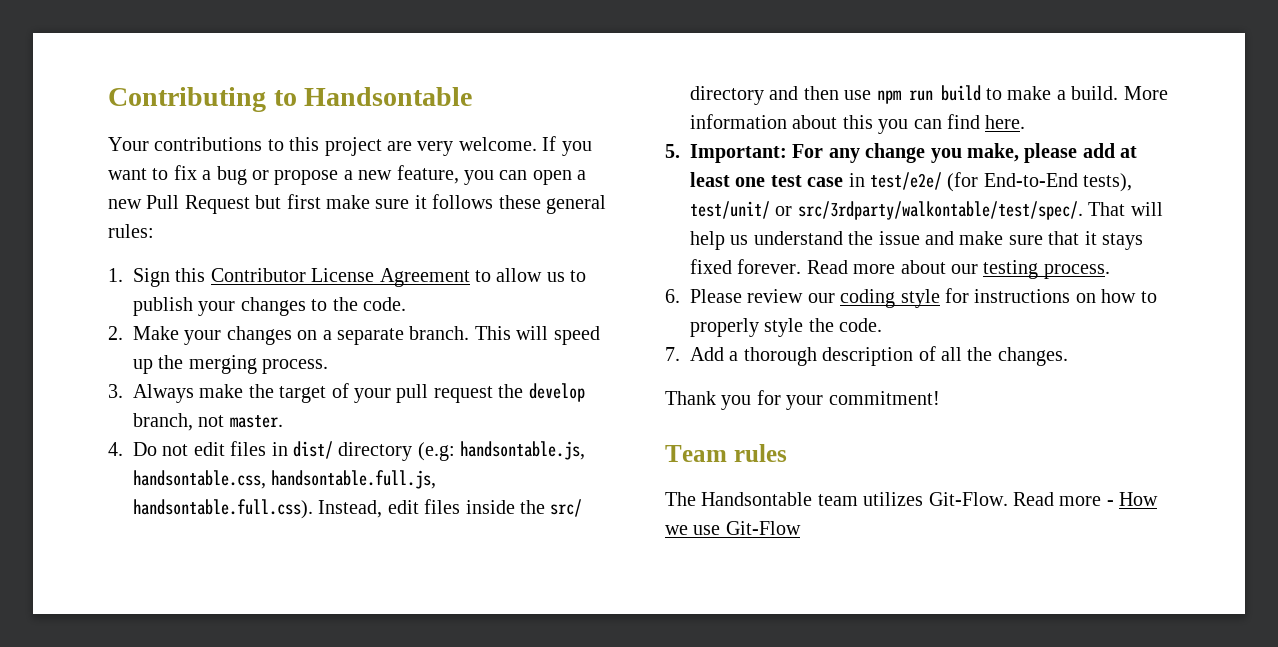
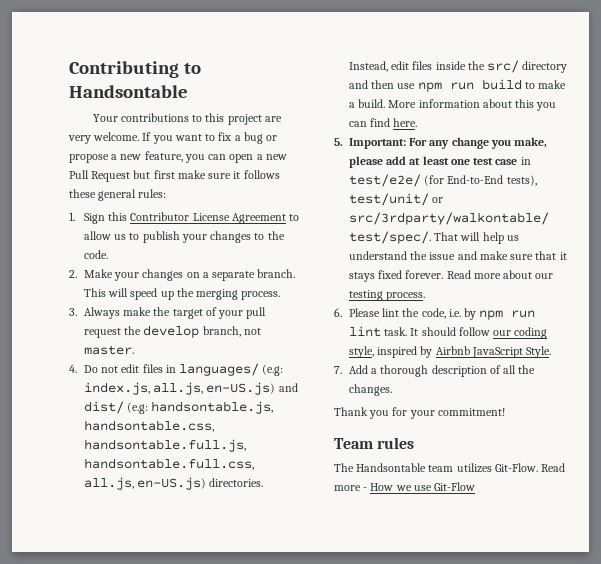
[293,441,586,461] [133,470,437,489] [133,499,313,519] dist/ directory (e.g: handsontable.js, handsontable.css, handsontable.full.js, handsontable.full.css). -> [179,363,284,376] [83,382,298,395] [83,401,274,414] [83,420,214,432] [83,439,246,452] [83,458,254,470] [83,477,264,490] languages/ (e.g: index.js, all.js, en-US.js) and dist/ (e.g: handsontable.js, handsontable.css, handsontable.full.js, handsontable.full.css, all.js, en-US.js) directories.
[747,288,1157,308] [690,318,883,337] review our coding style for instructions on how to properly style the code. -> [382,308,536,320] [348,326,548,339] [348,346,552,358] lint the code, i.e. by npm run lint task. It should follow our coding style, inspired by Airbnb JavaScript Style.

